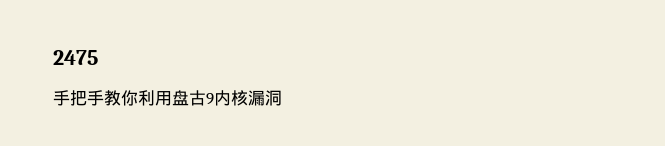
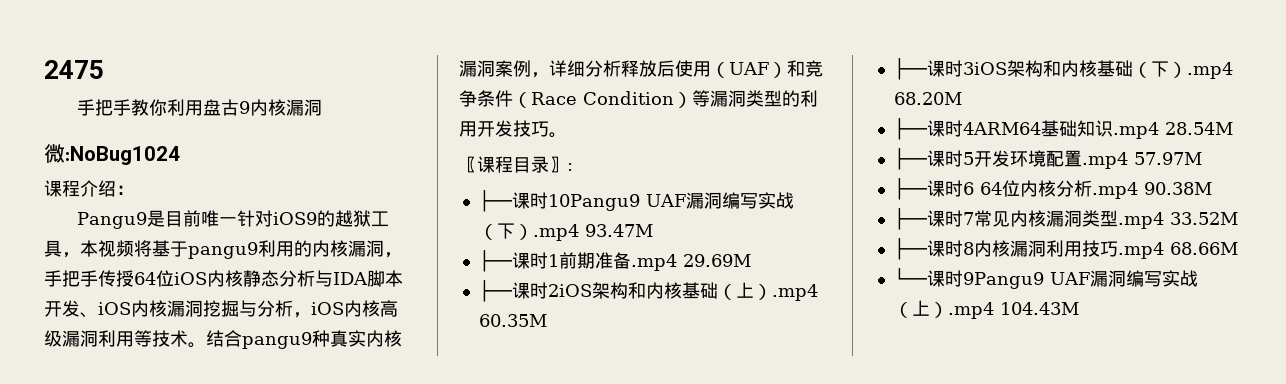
(282, 98) none -> [44,144,180,165] [44,180,134,197] [76,210,389,229] [44,240,402,259] [44,270,403,287] [44,300,398,318] [44,330,402,349] [459,60,823,78] [459,90,818,108] [459,120,567,138] [459,156,573,173] [478,190,794,212] [478,223,653,241] [478,250,751,272] [478,280,818,302] [478,314,547,327] [893,58,1233,80] [893,92,962,105] [893,118,1233,140] [893,148,1202,170] [893,178,1212,200] [893,208,1238,230] [893,238,1238,260] [893,268,1198,289] [893,300,1079,319] // 微:NoBug1024 // 课程介绍： // Pangu9是目前唯一针对iOS9的越狱工具，本视频将基于pangu9利用的内核漏洞，手把手传授64位iOS内核静态分析与IDA脚本开发、iOS内核漏洞挖掘与分析，iOS内核高级漏洞利用等技术。结合pangu9种真实内核漏洞案例，详细分析释放后使用（UAF）和竞争条件（Race Condition）等漏洞类型的利用开发技巧。 // 〖课程目录〗: // ├──课时10Pangu9 UAF漏洞编写实战（下）.mp4 93.47M // ├──课时1前期准备.mp4 29.69M // ├──课时2iOS架构和内核基础（上）.mp4 60.35M // ├──课时3iOS架构和内核基础（下）.mp4 68.20M // ├──课时4ARM64基础知识.mp4 28.54M // ├──课时5开发环境配置.mp4 57.97M // ├──课时6 64位内核分析.mp4 90.38M // ├──课时7常见内核漏洞类型.mp4 33.52M // ├──课时8内核漏洞利用技巧.mp4 68.66M // └──课时9Pangu9 UAF漏洞编写实战（上）.mp4 104.43M

